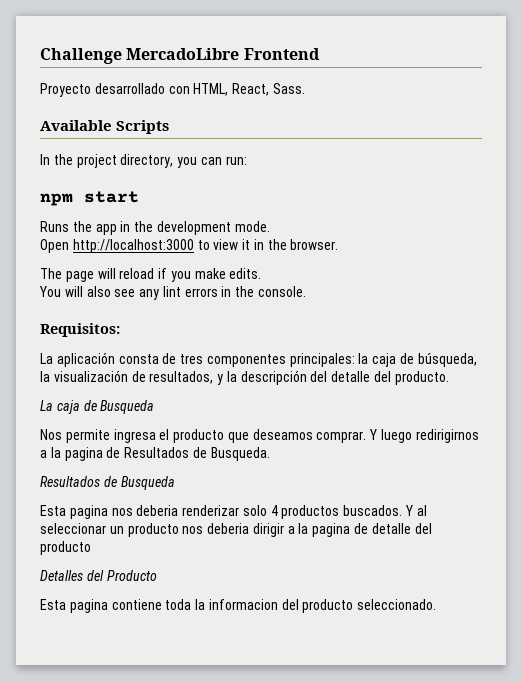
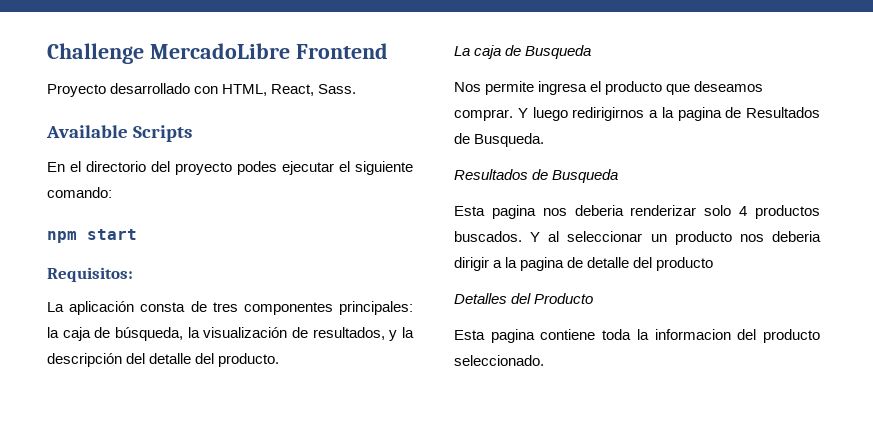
[40,154,247,168] [40,191,139,206] [40,221,270,235] [40,239,339,253] [40,268,262,282] [39,286,307,300] In the project directory, you can run: // npm start // Runs the app in the development mode. // Open http://localhost:3000 to view it in the browser. // The page will reload if you make edits. // You will also see any lint errors in the console. -> [47,161,413,175] [47,187,112,198] [47,229,137,243] En el directorio del proyecto podes ejecutar el siguiente comando: // npm start

